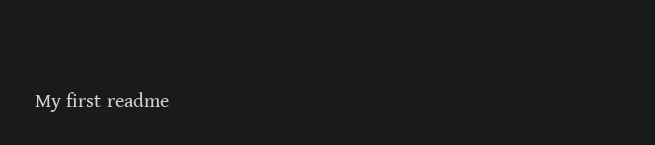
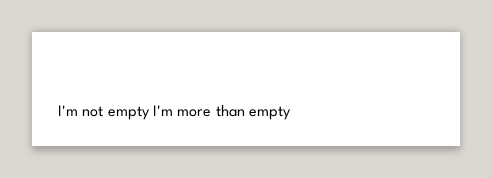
[35,92,169,112] My first readme -> [58,105,291,120] I'm not empty I'm more than empty

